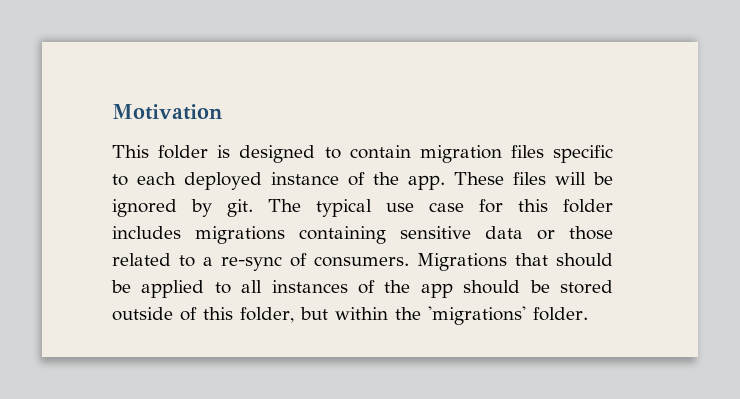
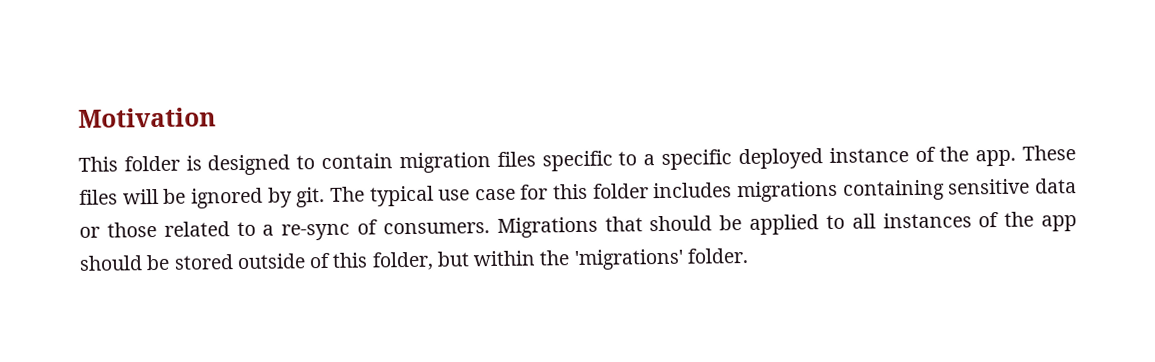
[137,172,176,185] each -> [643,149,733,170] a specific

